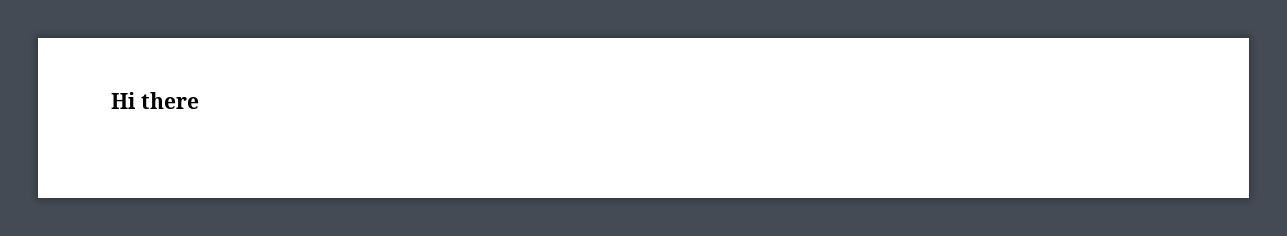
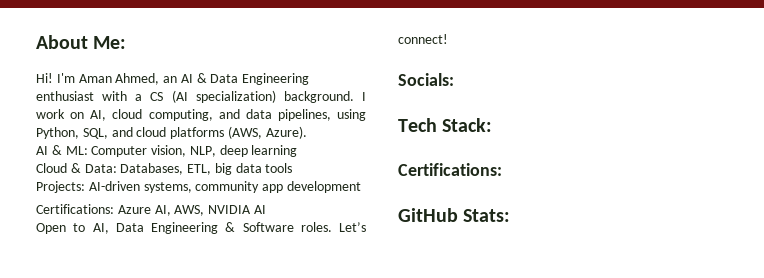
[111,92,199,109] Hi there -> [36,35,127,49] [36,73,310,85] [36,90,366,103] [36,109,366,121] [36,126,307,139] [36,145,298,157] [36,163,293,175] [36,181,361,193] [36,204,266,216] [36,222,366,234] [398,34,448,44] [398,73,454,86] [398,118,493,132] [398,163,502,176] [398,208,511,222] About Me: // Hi! I'm Aman Ahmed, an AI & Data Engineering enthusiast with a CS (AI specialization) background. I work on AI, cloud computing, and data pipelines, using Python, SQL, and cloud platforms (AWS, Azure). // AI & ML: Computer vision, NLP, deep learning // Cloud & Data: Databases, ETL, big data tools // Projects: AI-driven systems, community app development // Certifications: Azure AI, AWS, NVIDIA AI // Open to AI, Data Engineering & Software roles. Let’s connect! // Socials: // Tech Stack: // Certifications: // GitHub Stats:

